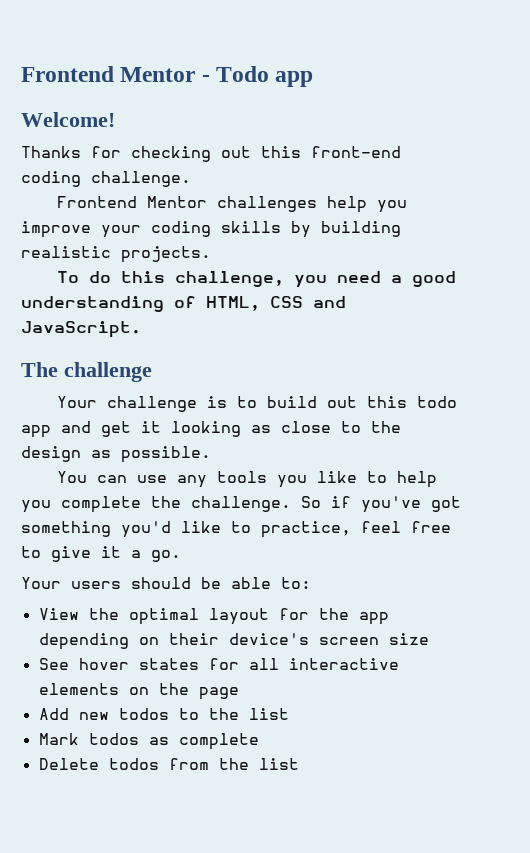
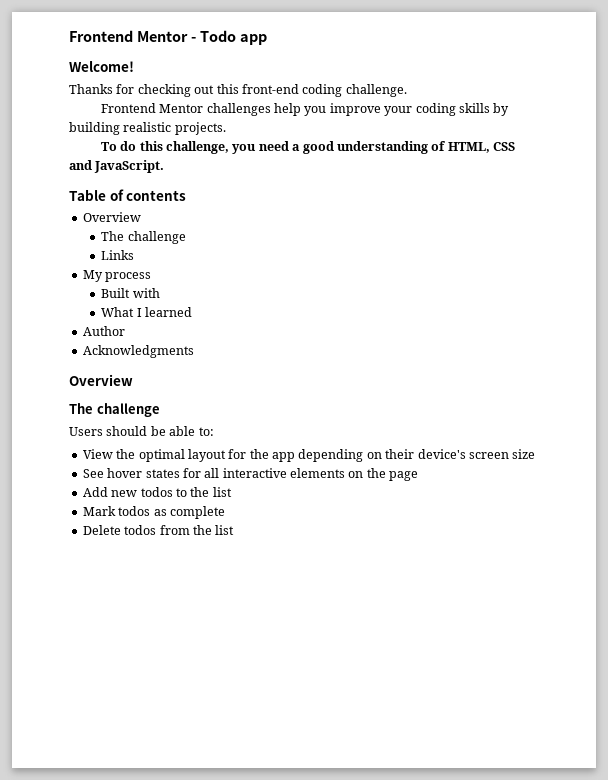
[21,362,152,382] [56,396,457,412] [21,421,401,438] [21,446,211,463] [56,471,437,488] [21,496,461,513] [21,521,451,538] [21,546,181,562] [21,577,121,589] The challenge // Your challenge is to build out this todo app and get it looking as close to the design as possible. // You can use any tools you like to help you complete the challenge. So if you've got something you'd like to practice, feel free to give it a go. // Your users -> [69,189,187,201] [82,212,141,222] [101,231,186,244] [101,250,135,260] [82,270,152,282] [101,288,160,298] [101,307,193,317] [82,326,125,336] [82,345,194,358] [69,374,133,386] [69,403,160,417] [69,427,103,436] Table of contents // Overview // The challenge // Links // My process // Built with // What I learned // Author // Acknowledgments // Overview // The challenge // Users

